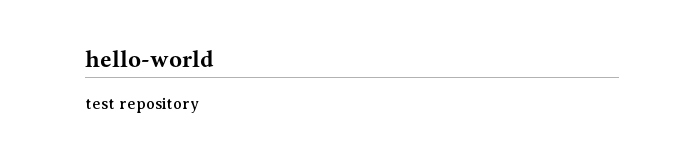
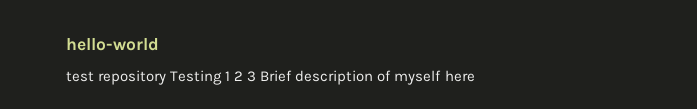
(200, 105) none -> [170,70,475,85] Testing 1 2 3 Brief description of myself here

